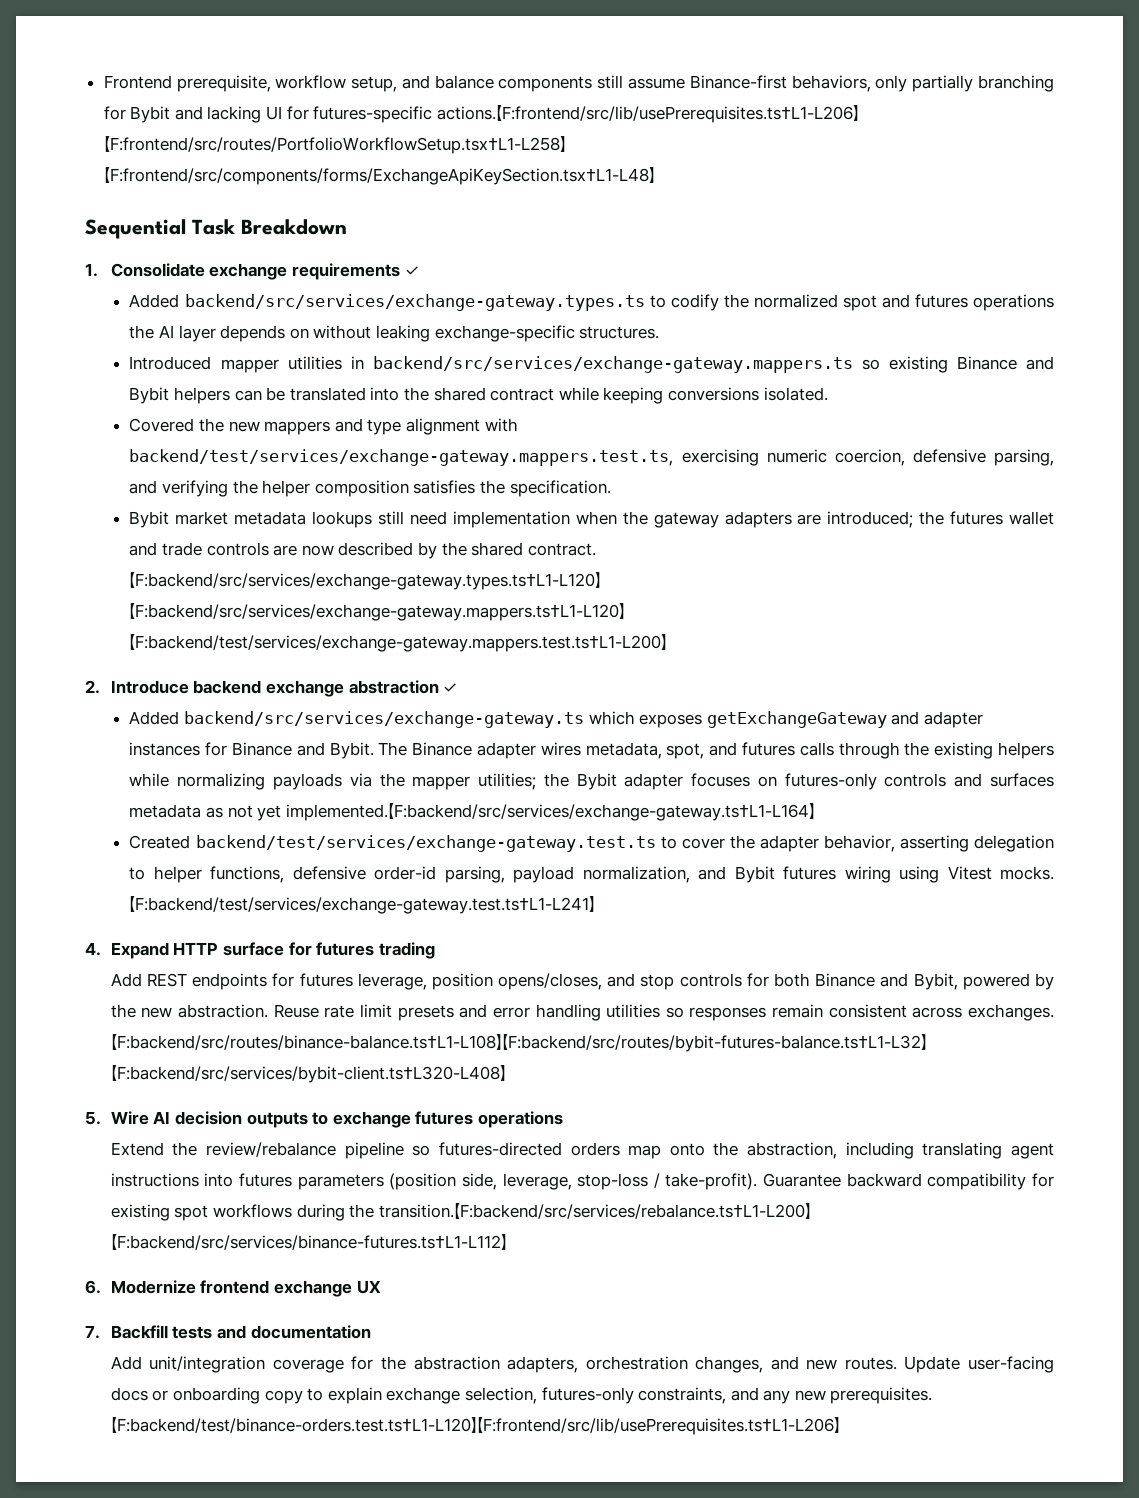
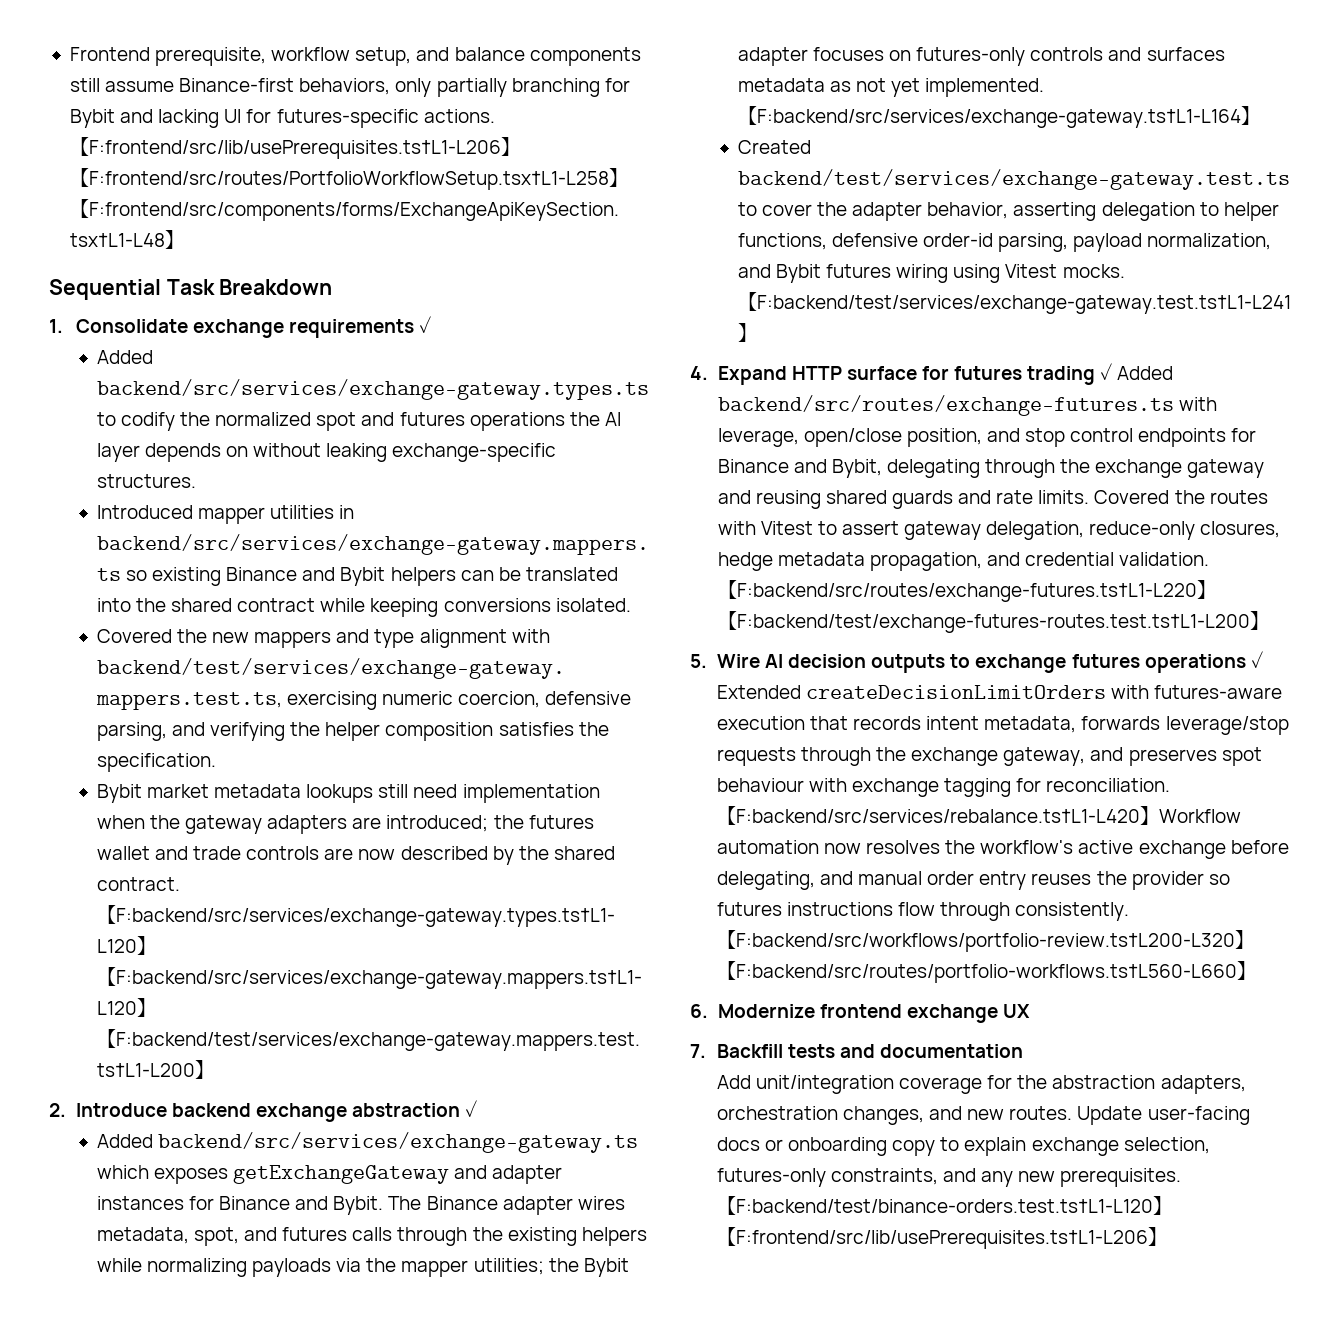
[110,973,1054,990] [110,1004,1054,1021] [110,1034,927,1052] [110,1065,500,1083] // Add REST endpoints for futures leverage, position opens/closes, and stop controls for both Binance and Bybit, powered by the new abstraction. Reuse rate limit presets and error handling utilities so responses remain consistent across exchanges.【F:backend/src/routes/binance-balance.ts†L1-L108】【F:backend/src/routes/bybit-futures-balance.ts†L1-L32】【F:backend/src/services/bybit-client.ts†L320-L408 -> [1100,363,1174,380] [717,395,1217,416] [717,428,1257,447] [717,459,1265,478] [717,490,1268,509] [717,521,1281,540] [717,552,1210,571] [717,580,1216,602] [717,611,1250,633] ✓ Added backend/src/routes/exchange-futures.ts with leverage, open/close position, and stop control endpoints for Binance and Bybit, delegating through the exchange gateway and reusing shared guards and rate limits. Covered the routes with Vitest to assert gateway delegation, reduce-only closures, hedge metadata propagation, and credential validation.【F:backend/src/routes/exchange-futures.ts†L1-L220】【F:backend/test/exchange-futures-routes.test.ts†L1-L200
[110,1142,1054,1159] [110,1173,1054,1190] [110,1203,811,1221] [110,1234,501,1250] // Extend the review/rebalance pipeline so futures-directed orders map onto the abstraction, including translating agent instructions into futures parameters (position side, leverage, stop-loss / take-profit). Guarantee backward compatibility for existing spot workflows during the transition.【F:backend/src/services/rebalance.ts†L1-L200】【F:backend/src/services/binance-futures.ts†L1-L112 -> [1250,651,1263,668] [716,685,1283,699] [716,716,1289,735] [716,747,1262,766] [716,778,1171,797] [716,806,1241,825] [716,840,1289,859] [716,871,1230,890] [716,902,1130,921] [716,930,1254,952] [716,961,1237,983] ✓ Extended createDecisionLimitOrders with futures-aware execution that records intent metadata, forwards leverage/stop requests through the exchange gateway, and preserves spot behaviour with exchange tagging for reconciliation.【F:backend/src/services/rebalance.ts†L1-L420】Workflow automation now resolves the workflow's active exchange before delegating, and manual order entry reuses the provider so futures instructions flow through consistently.【F:backend/src/workflows/portfolio-review.ts†L200-L320】【F:backend/src/routes/portfolio-workflows.ts†L560-L660

